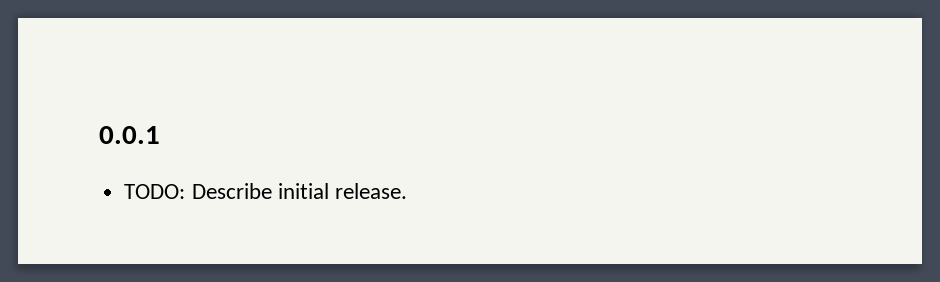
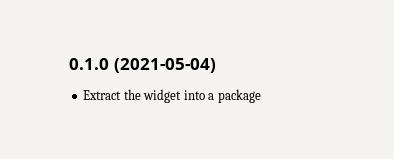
[99,126,160,144] [124,183,407,199] 0.0.1 // TODO: Describe initial release. -> [69,58,216,73] [83,89,261,103] 0.1.0 (2021-05-04) // Extract the widget into a package

